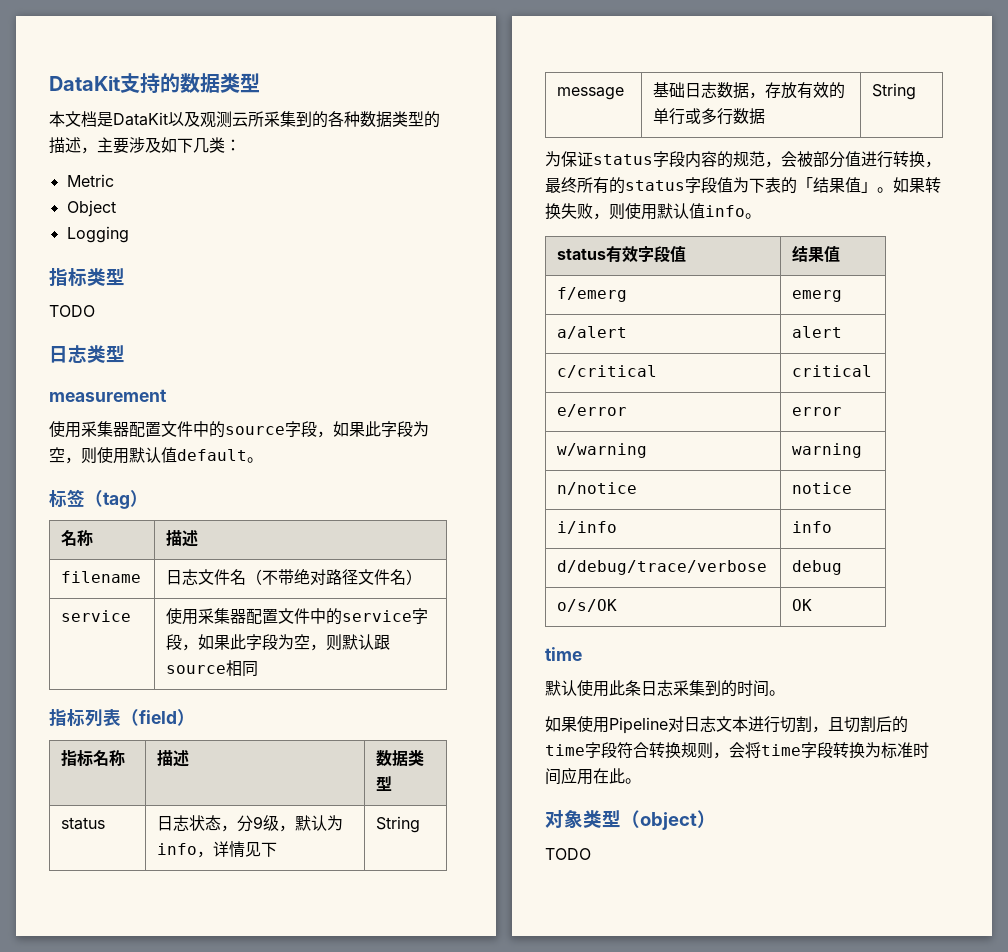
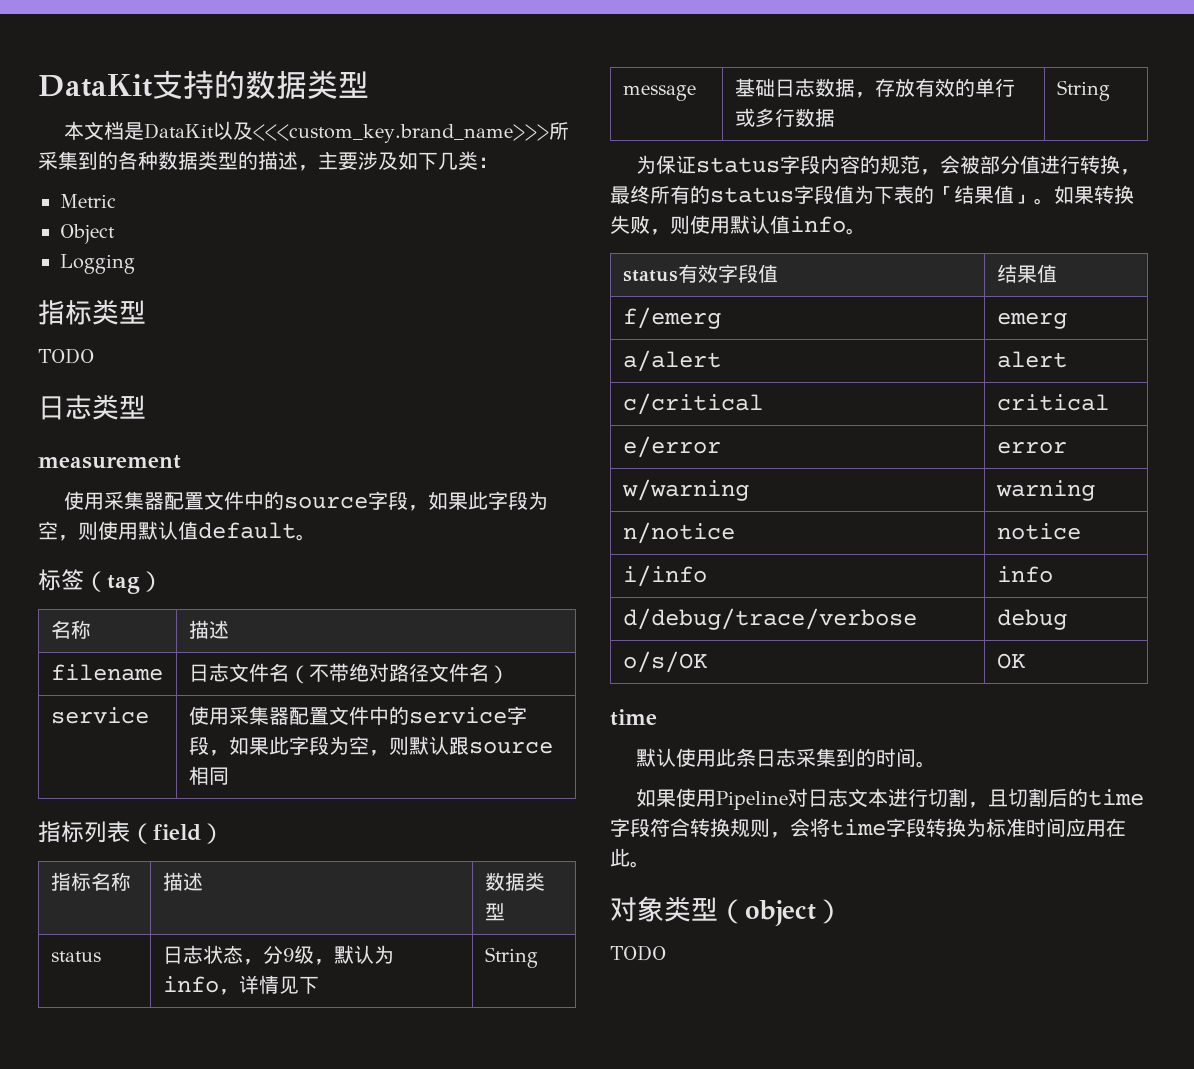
[200,111,248,128] 观测云 -> [253,124,550,143] <<<custom_key.brand_name>>>

